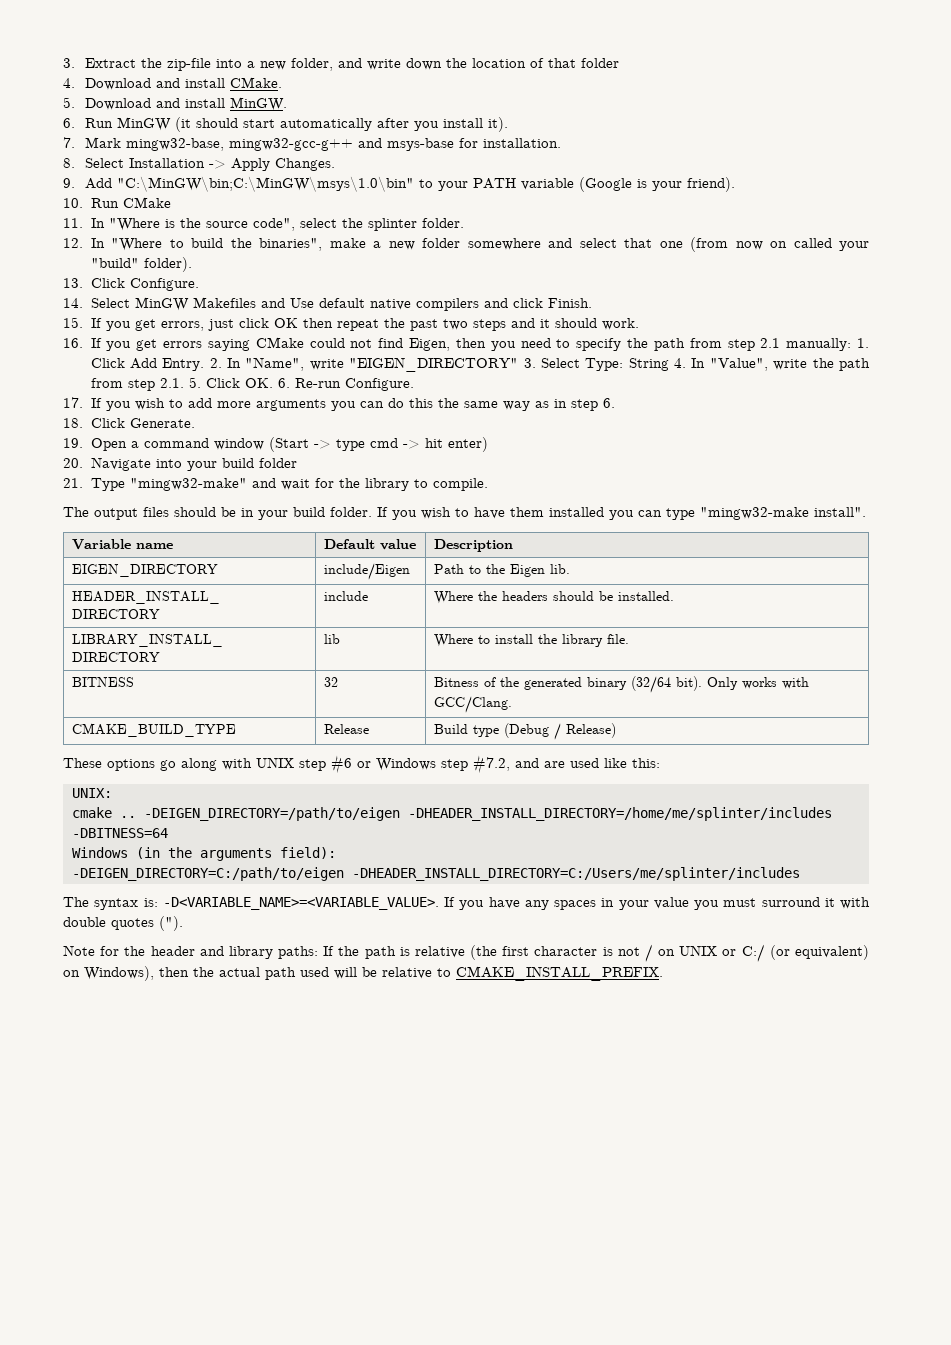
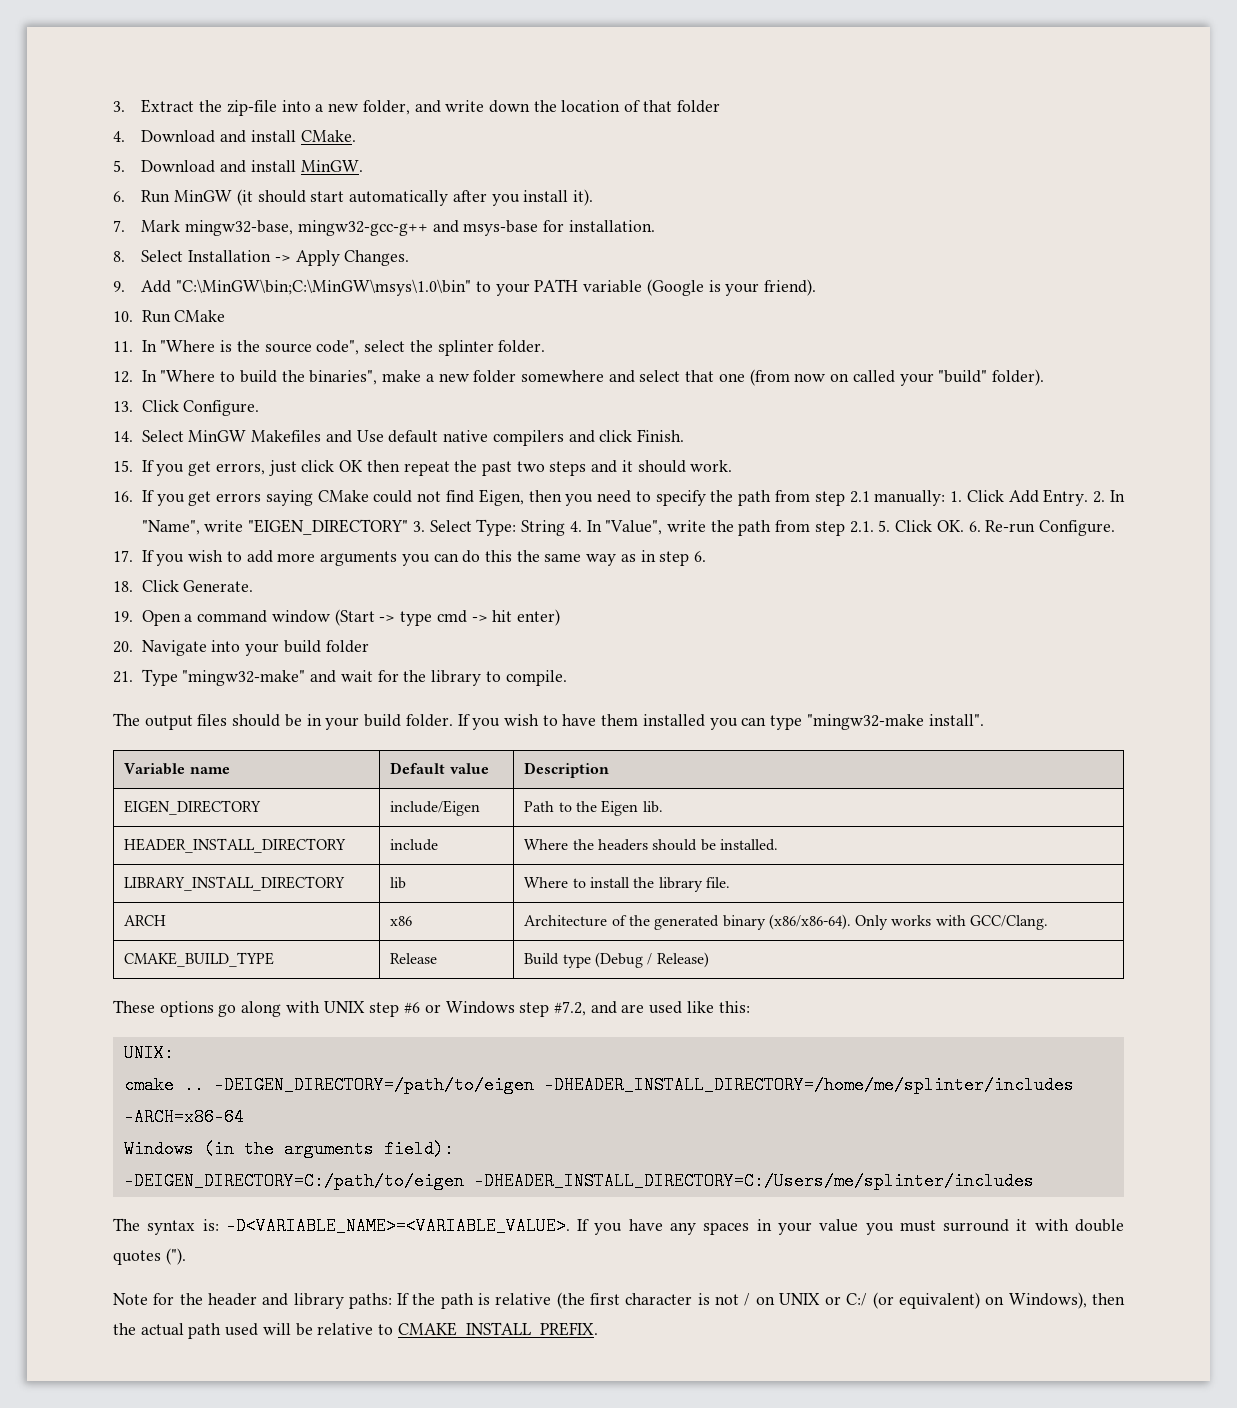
[71,677,134,687] [323,677,338,687] [433,677,479,687] BITNESS | 32 | Bitness -> [124,915,167,926] [390,916,413,926] [524,915,608,927] ARCH | x86 | Architecture
[630,676,702,693] (32/64 bit). -> [768,914,851,930] (x86/x86-64).
[72,828,168,838] -DBITNESS=64 -> [123,1108,244,1126] -ARCH=x86-64

